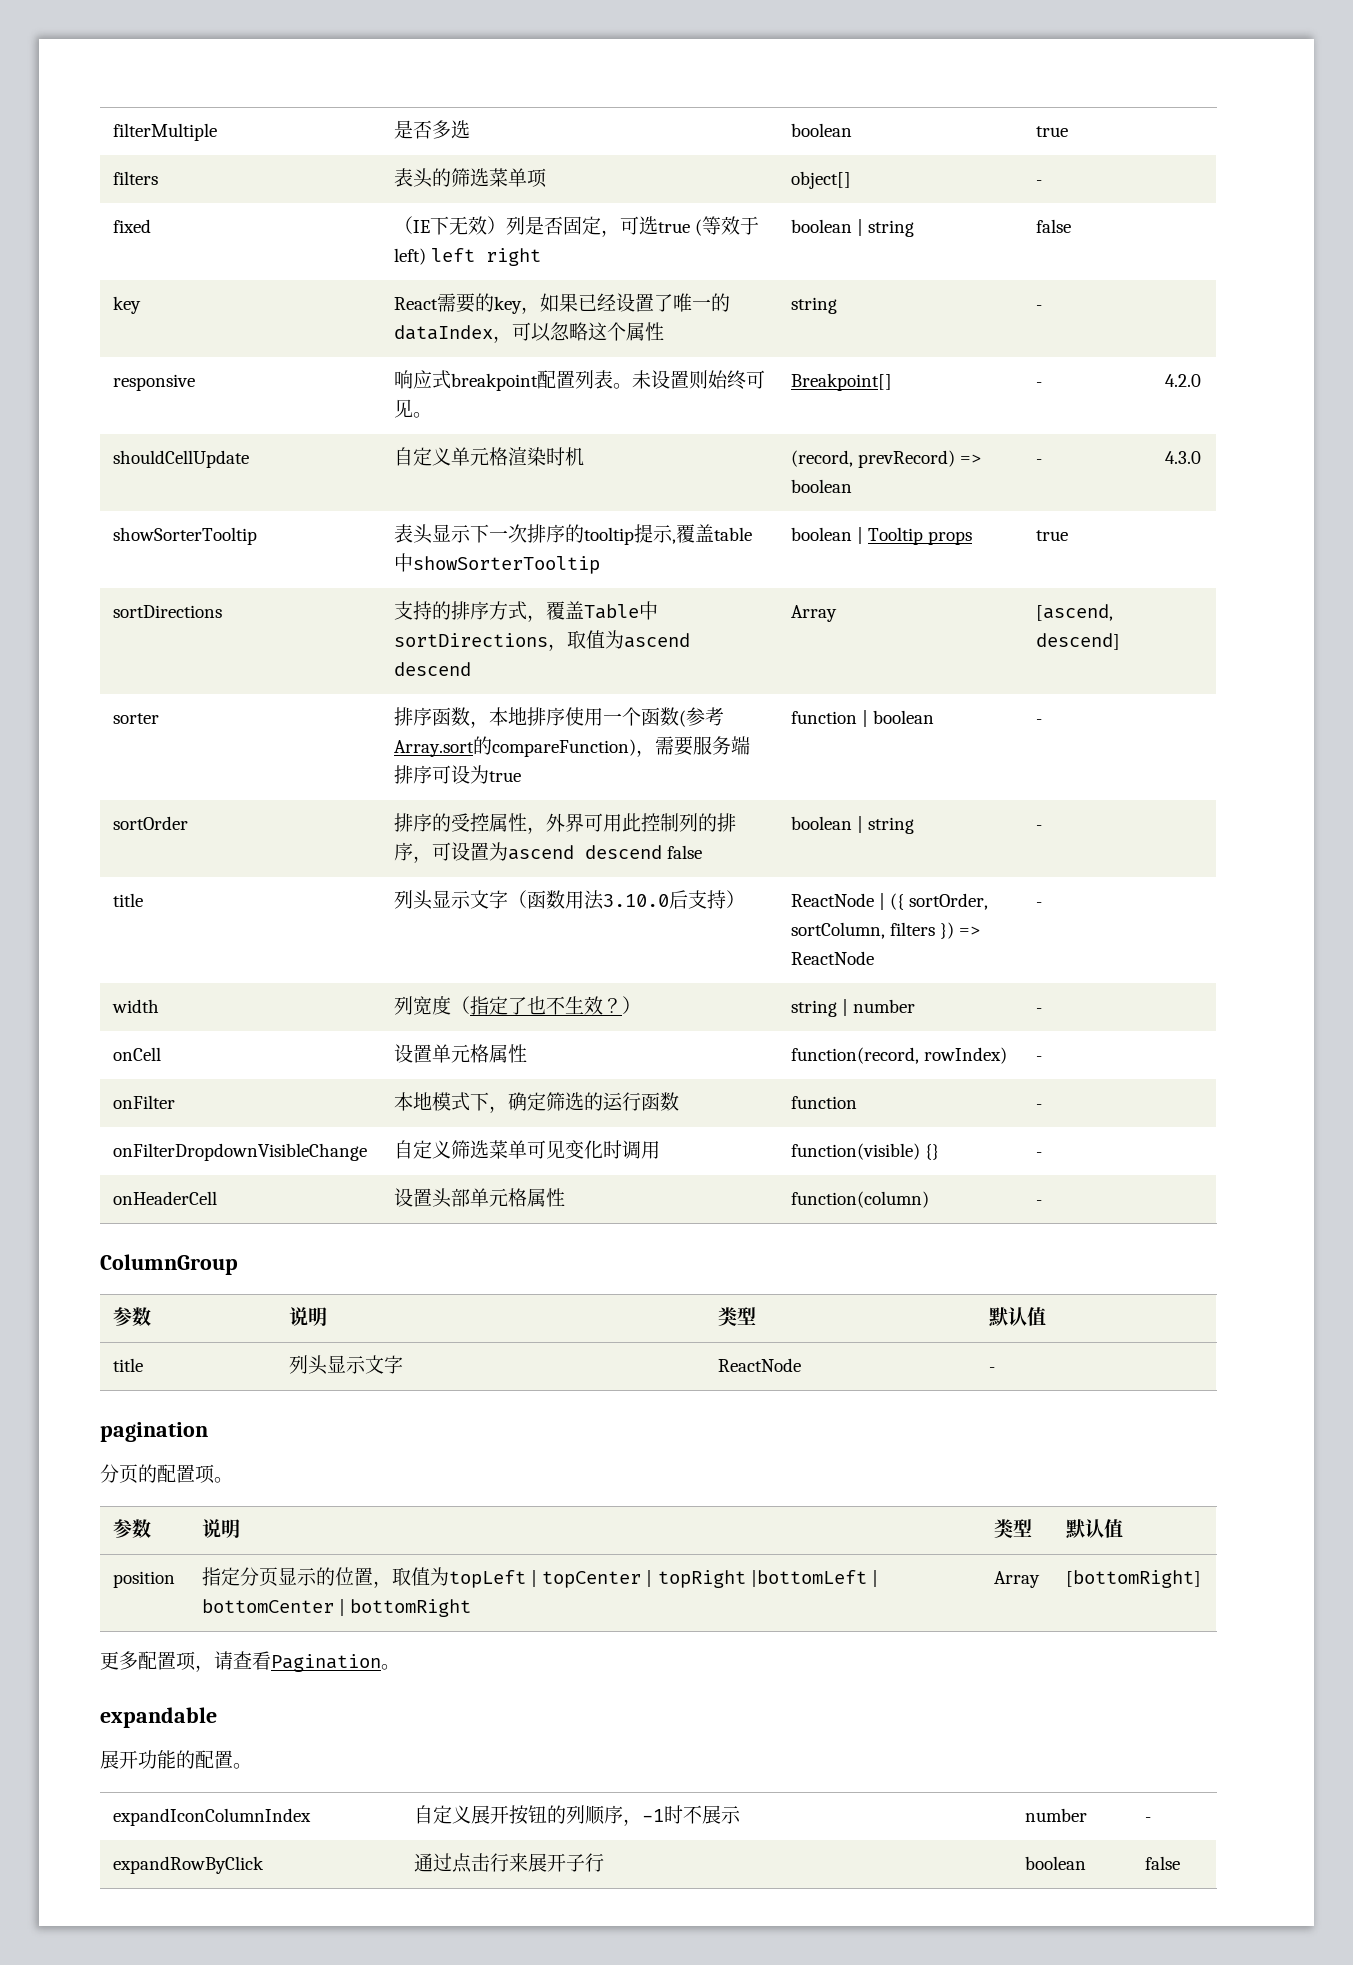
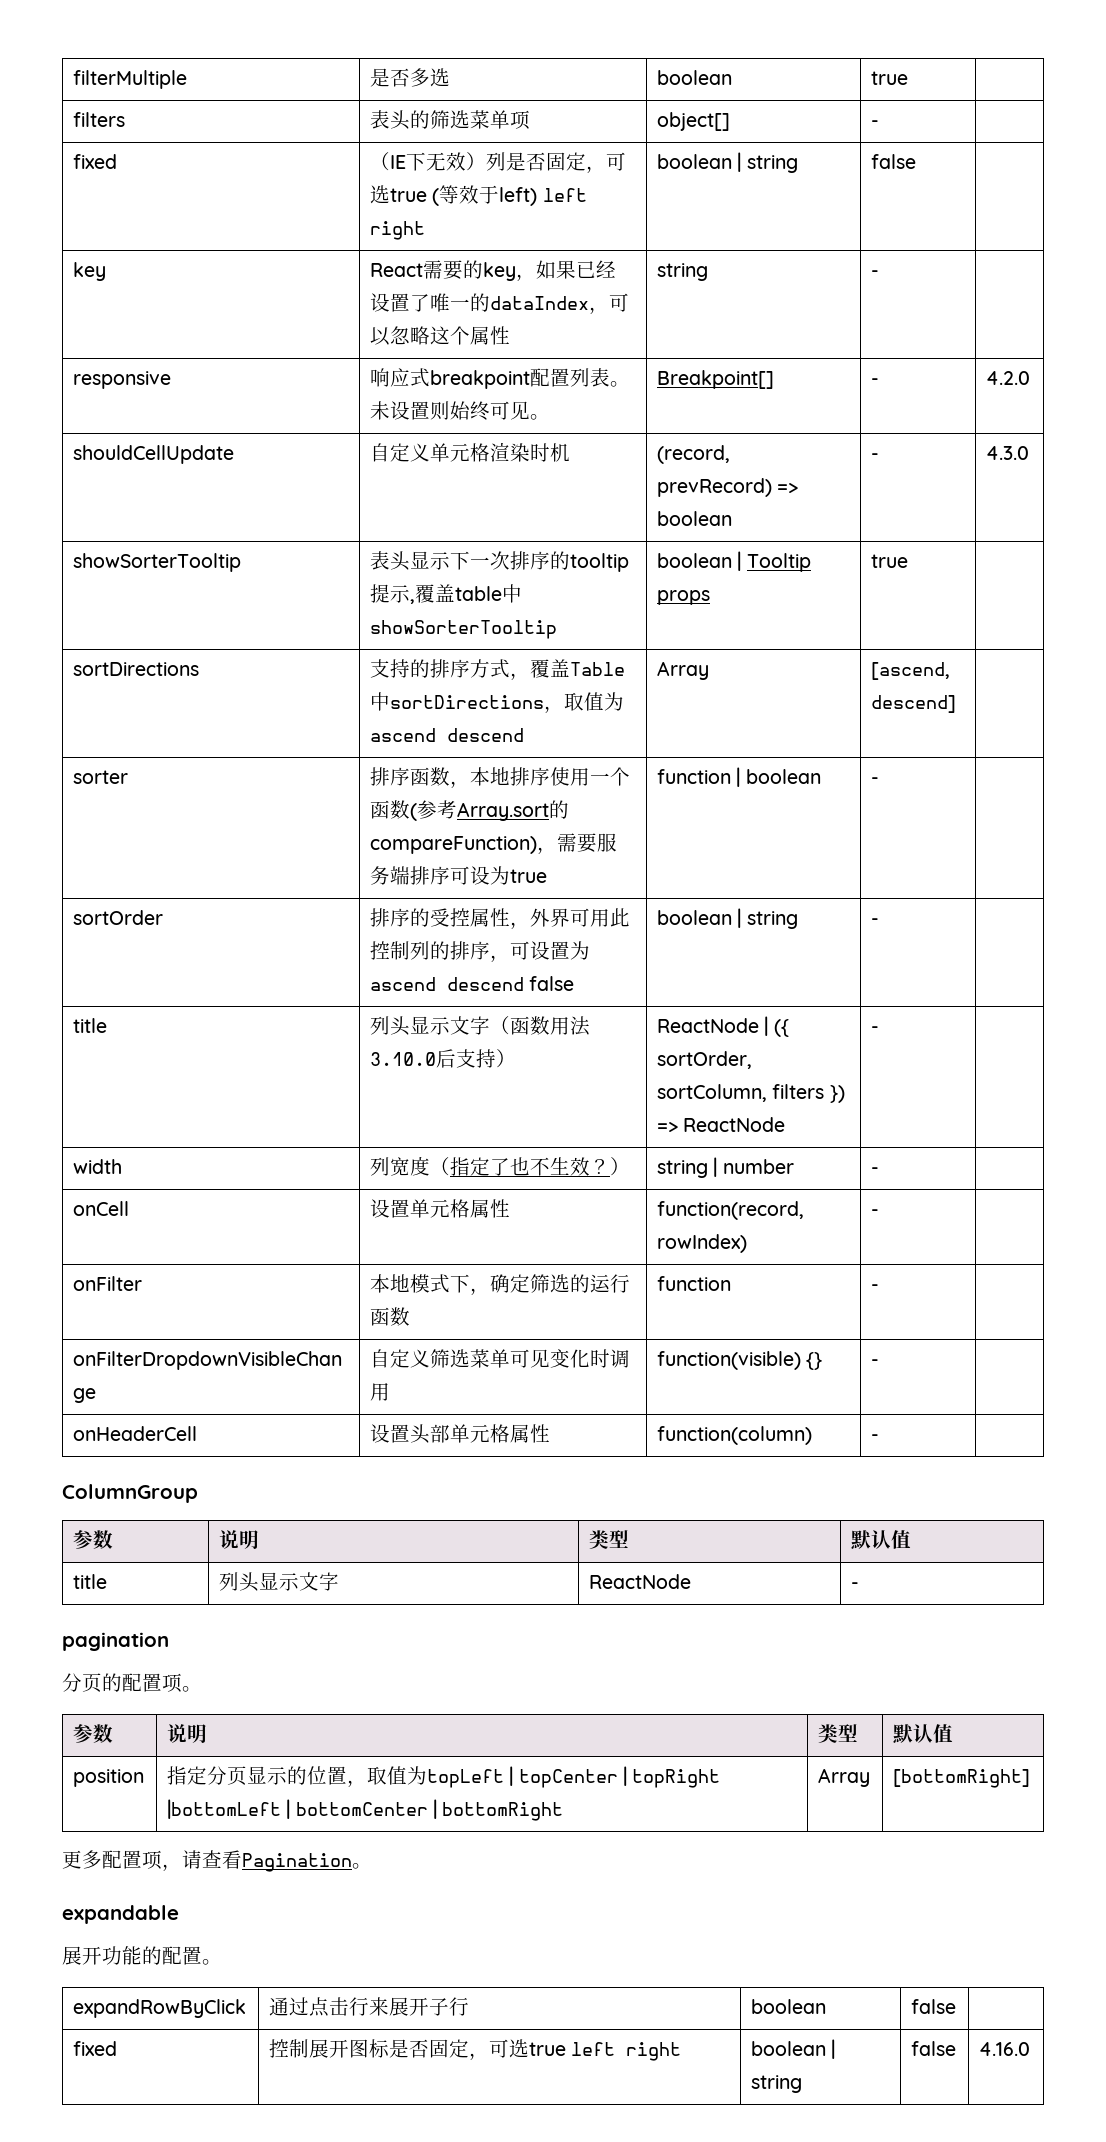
[113,1808,312,1826] [414,1805,742,1826] [1025,1808,1088,1822] [1145,1817,1152,1822] // expandIconColumnIndex | 自定义展开按钮的列顺序，-1时不展示 | number | - -> (222, 1962) none
(1181, 1863) none -> [73,2041,118,2056] [269,2039,682,2061] [751,2039,836,2059] [751,2075,803,2093] [911,2041,957,2056] [979,2042,1031,2056] | // fixed | 控制展开图标是否固定，可选true left right | boolean | string | false | 4.16.0

